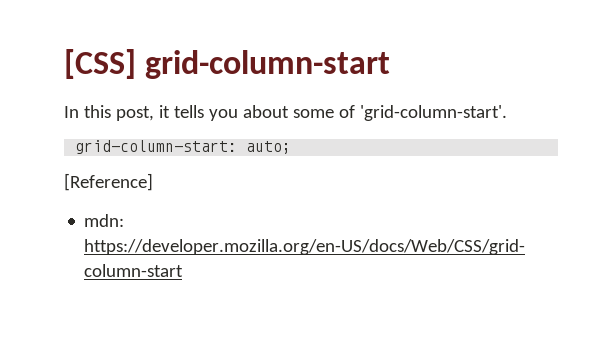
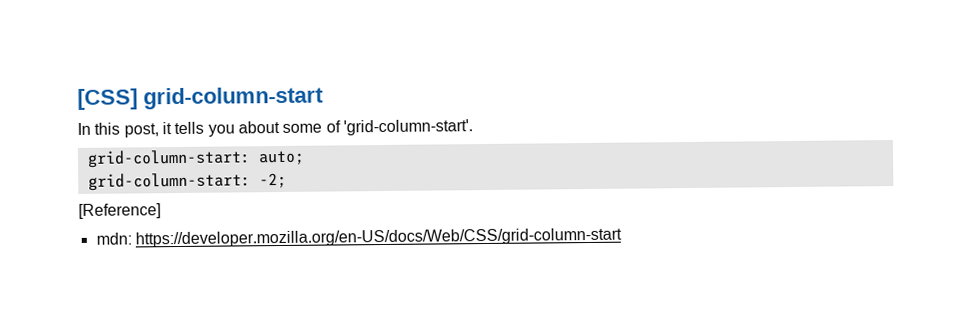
(292, 147) none -> [87,172,287,191] // grid-column-start: -2;

